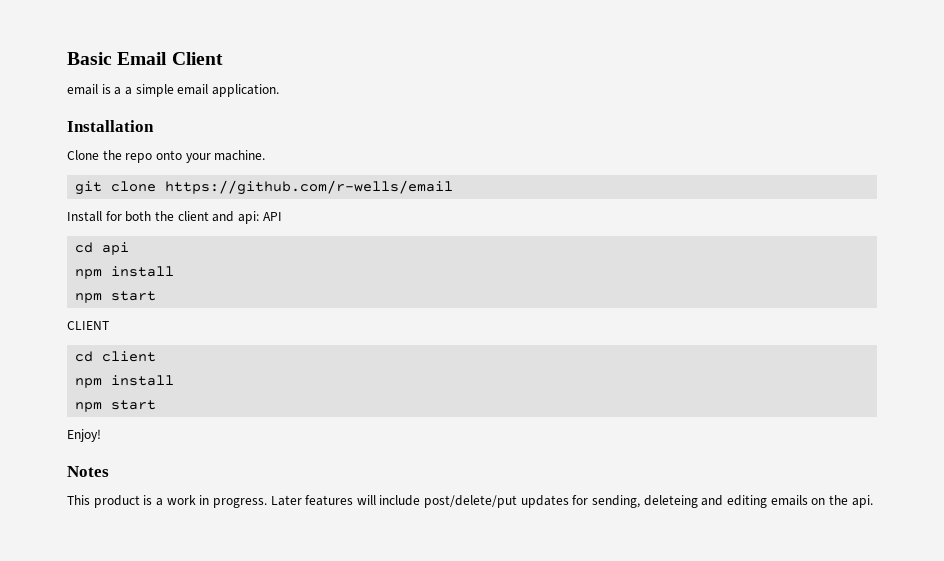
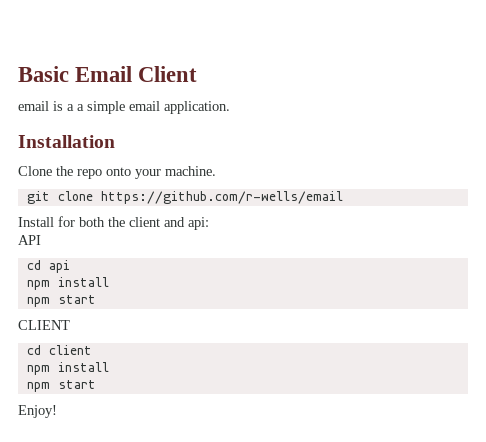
(259, 217) none -> (209, 223) //
[67,466,109,477] [67,495,873,508] // Notes // This product is a work in progress. Later features will include post/delete/put updates for sending, deleteing and editing emails on the api. -> (57, 411) none

